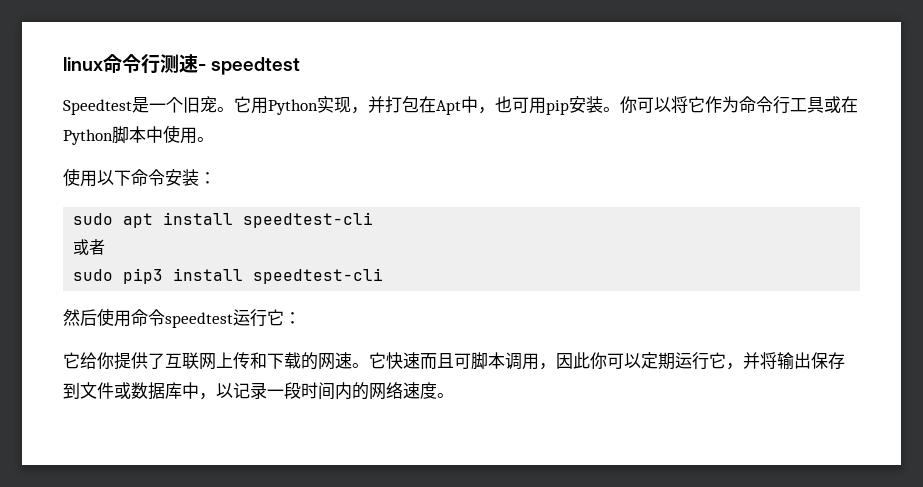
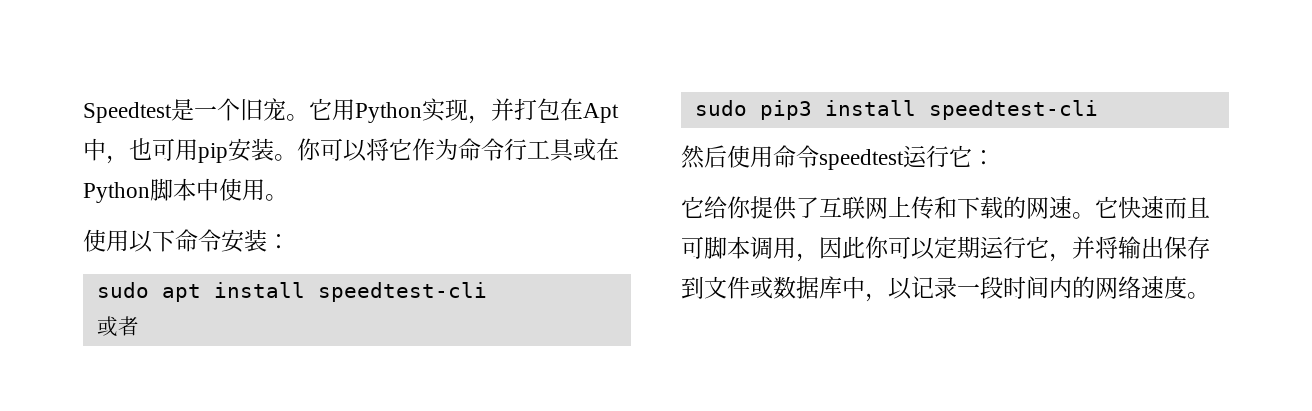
[63,54,301,75] linux命令行测速- speedtest // -> (83, 112) none

